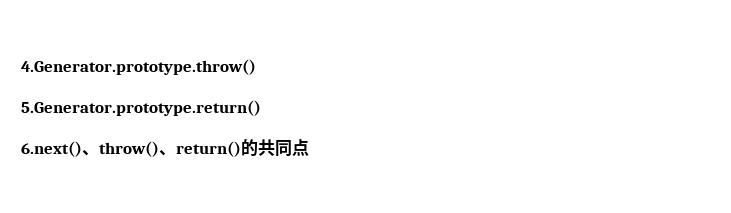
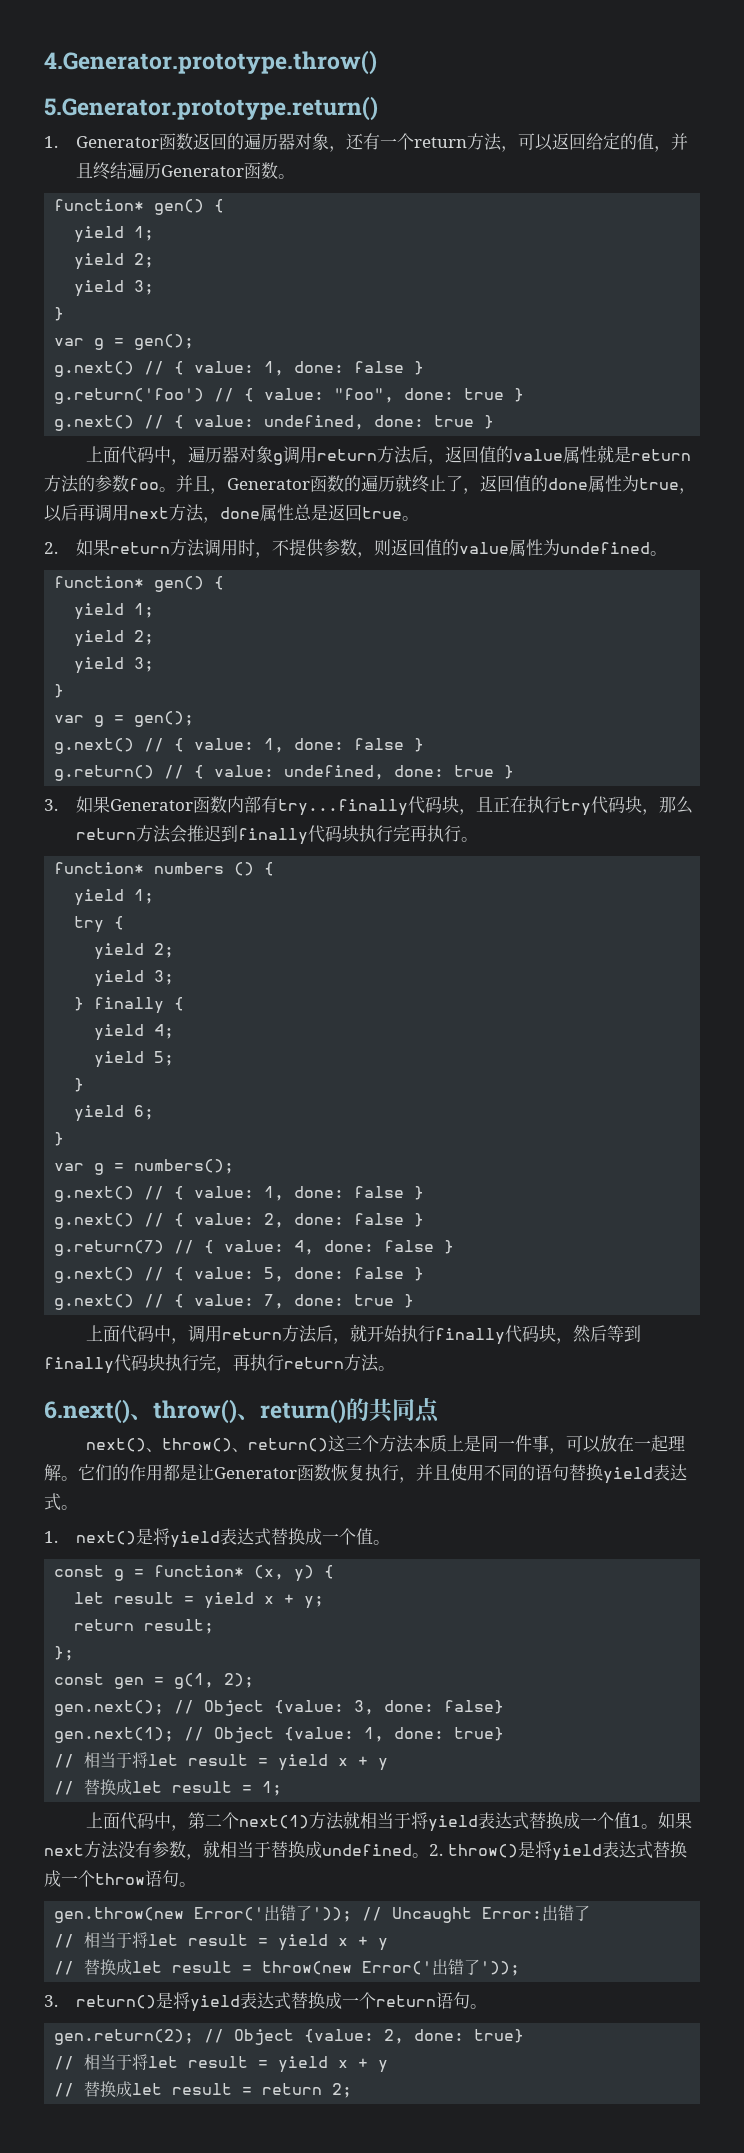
(261, 108) none -> [44,133,688,152] [75,162,295,180] [54,199,225,215] [74,226,155,243] [74,253,155,270] [74,280,155,297] [54,307,65,321] [54,334,195,350] [54,361,425,377] [54,388,525,404] [54,415,495,431] [86,445,692,465] [44,474,696,494] [44,504,419,523] [44,539,667,558] [54,576,225,592] [74,603,155,620] [74,630,155,647] [74,657,155,674] [54,684,65,698] [54,711,195,727] [54,738,425,754] [54,765,515,781] [44,796,693,816] [75,825,478,845] [54,862,275,876] [74,889,155,906] [74,916,125,933] [94,943,175,960] [94,970,175,987] [74,997,185,1014] [94,1024,175,1041] [94,1051,175,1068] [74,1078,85,1092] [74,1105,155,1122] [54,1132,65,1146] [54,1159,235,1175] [54,1186,425,1202] [54,1213,425,1229] [54,1240,455,1256] [54,1267,425,1283] [54,1294,415,1310] [86,1324,642,1345] [44,1354,395,1374] // 1. Generator函数返回的遍历器对象，还有一个return方法，可以返回给定的值，并且终结遍历Generator函数。 // function* gen() { // yield 1; // yield 2; // yield 3; // } // var g = gen(); // g.next() // { value: 1, done: false } // g.return('foo') // { value: "foo", done: true } // g.next() // { value: undefined, done: true } // 上面代码中，遍历器对象g调用return方法后，返回值的value属性就是return方法的参数foo。并且，Generator函数的遍历就终止了，返回值的done属性为true，以后再调用next方法，done属性总是返回true。 // 2.如果return方法调用时，不提供参数，则返回值的value属性为undefined。 // function* gen() { // yield 1; // yield 2; // yield 3; // } // var g = gen(); // g.next() // { value: 1, done: false } // g.return() // { value: undefined, done: true } // 3.如果Generator函数内部有try...finally代码块，且正在执行try代码块，那么return方法会推迟到finally代码块执行完再执行。 // function* numbers () { // yield 1; // try { // yield 2; // yield 3; // } finally { // yield 4; // yield 5; // } // yield 6; // } // var g = numbers(); // g.next() // { value: 1, done: false } // g.next() // { value: 2, done: false } // g.return(7) // { value: 4, done: false } // g.next() // { value: 5, done: false } // g.next() // { value: 7, done: true } // 上面代码中，调用return方法后，就开始执行finally代码块，然后等到finally代码块执行完，再执行return方法。
(309, 147) none -> [86,1435,686,1454] [44,1464,687,1484] [44,1493,78,1511] [44,1528,390,1548] [54,1565,335,1582] [74,1592,325,1609] [74,1619,215,1634] [54,1646,75,1661] [54,1673,255,1689] [54,1700,505,1716] [54,1727,505,1743] [54,1752,389,1771] [54,1779,283,1796] [86,1811,693,1832] [44,1840,687,1861] [44,1870,196,1887] [54,1905,591,1923] [54,1932,389,1951] [54,1959,521,1976] [44,1992,487,2012] [54,2029,525,2045] [54,2054,389,2073] [54,2081,353,2098] // next()、throw()、return()这三个方法本质上是同一件事，可以放在一起理解。它们的作用都是让Generator函数恢复执行，并且使用不同的语句替换yield表达式。 // 1. next()是将yield表达式替换成一个值。 // const g = function* (x, y) { // let result = yield x + y; // return result; // }; // const gen = g(1, 2); // gen.next(); // Object {value: 3, done: false} // gen.next(1); // Object {value: 1, done: true} // // 相当于将let result = yield x + y // // 替换成let result = 1; // 上面代码中，第二个next(1)方法就相当于将yield表达式替换成一个值1。如果next方法没有参数，就相当于替换成undefined。2. throw()是将yield表达式替换成一个throw语句。 // gen.throw(new Error('出错了')); // Uncaught Error:出错了 // // 相当于将let result = yield x + y // // 替换成let result = throw(new Error('出错了')); // 3. return()是将yield表达式替换成一个return语句。 // gen.return(2); // Object {value: 2, done: true} // // 相当于将let result = yield x + y // // 替换成let result = return 2;

